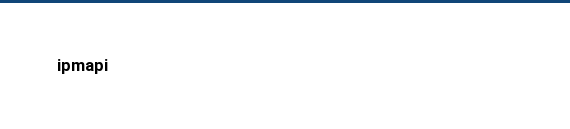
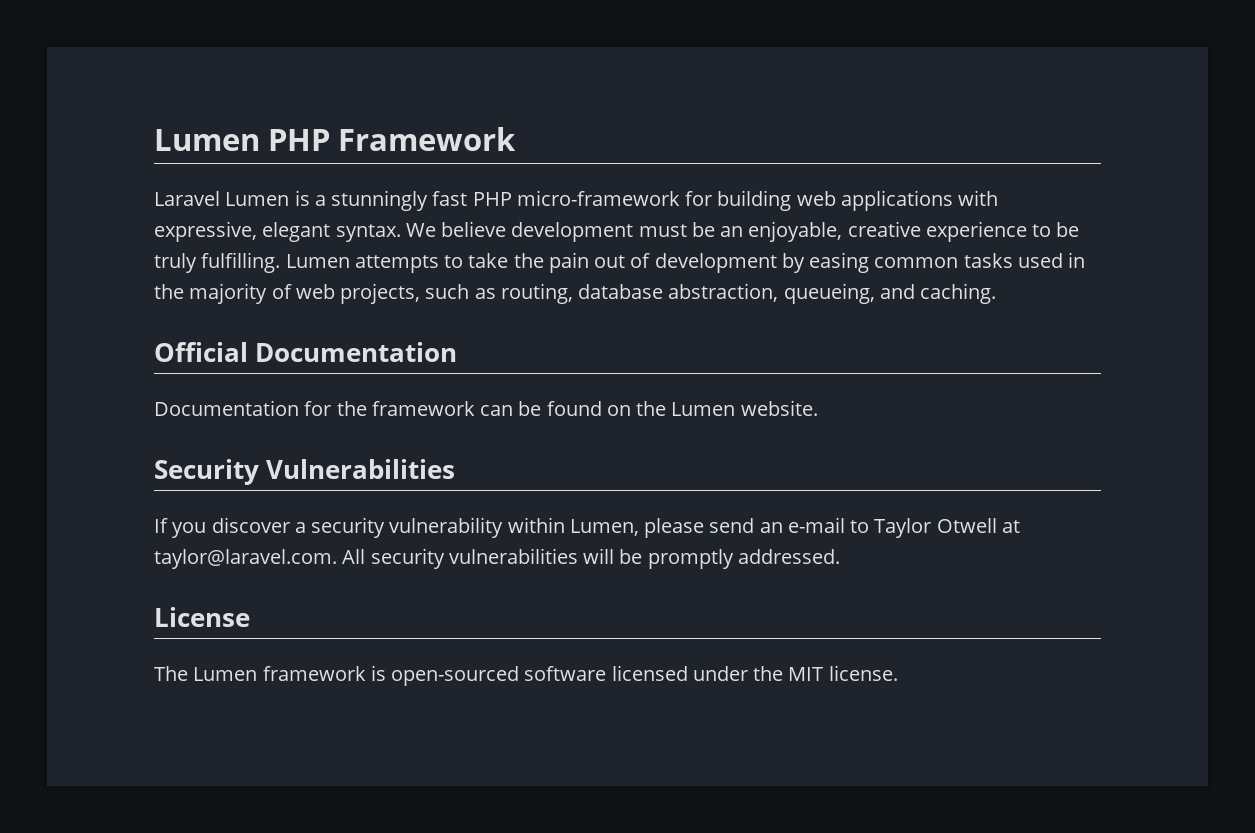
[57,59,108,74] ipmapi -> [154,127,517,151] [154,190,999,211] [154,221,1080,242] [154,252,1086,273] [154,283,997,304] [154,342,458,362] [154,400,818,416] [154,459,456,485] [154,517,1020,538] [154,548,840,569] [154,607,250,627] [154,665,898,686] Lumen PHP Framework // Laravel Lumen is a stunningly fast PHP micro-framework for building web applications with expressive, elegant syntax. We believe development must be an enjoyable, creative experience to be truly fulfilling. Lumen attempts to take the pain out of development by easing common tasks used in the majority of web projects, such as routing, database abstraction, queueing, and caching. // Official Documentation // Documentation for the framework can be found on the Lumen website. // Security Vulnerabilities // If you discover a security vulnerability within Lumen, please send an e-mail to Taylor Otwell at taylor@laravel.com. All security vulnerabilities will be promptly addressed. // License // The Lumen framework is open-sourced software licensed under the MIT license.

